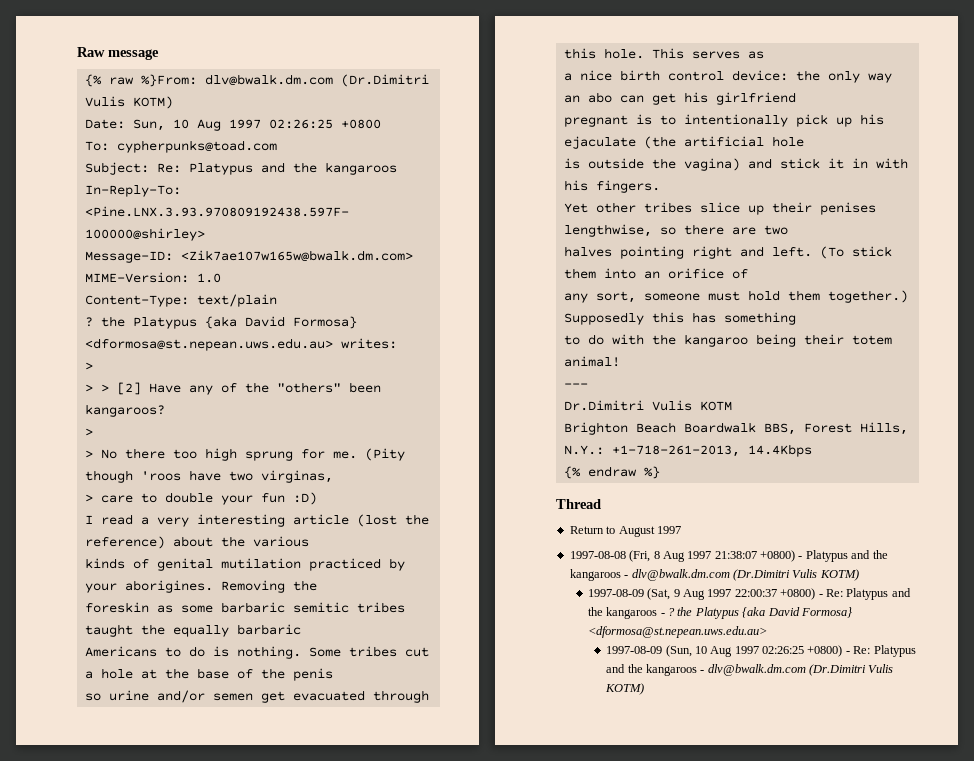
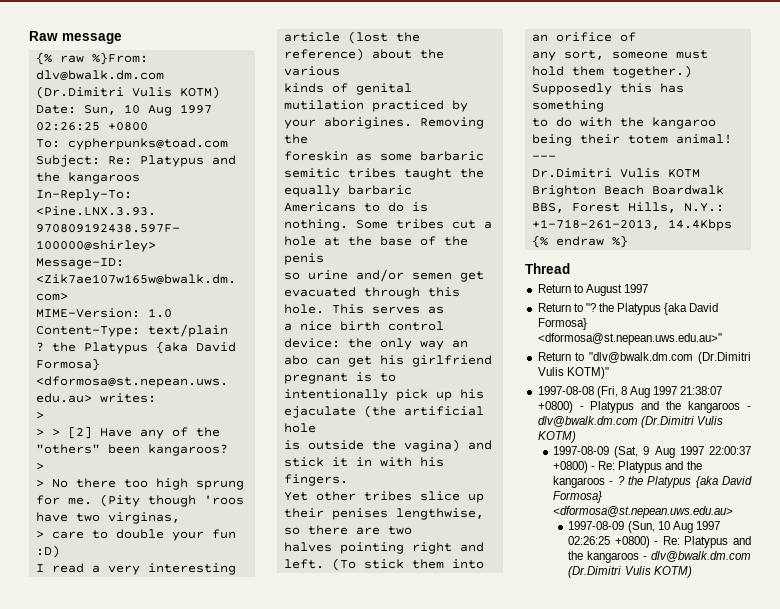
(681, 530) none -> [537,303,719,315] [537,318,587,330] [537,333,722,345] [537,352,751,364] [537,367,609,379] // Return to "? the Platypus {aka David Formosa} <dformosa@st.nepean.uws.edu.au>" // Return to "dlv@bwalk.dm.com (Dr.Dimitri Vulis KOTM)"

